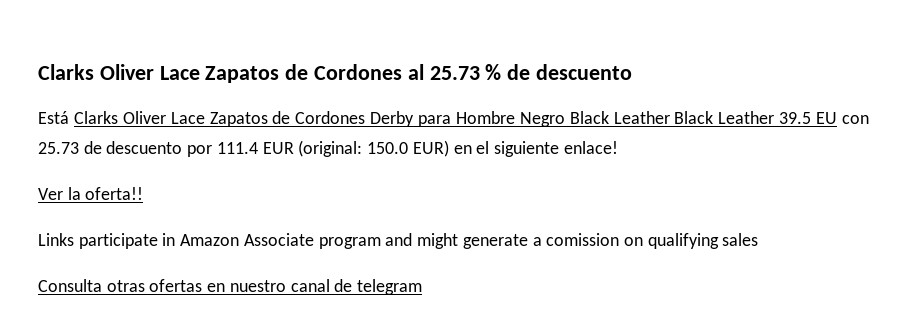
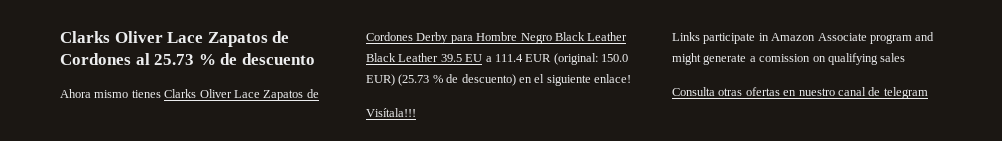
[38,111,69,124] Está -> [60,89,161,98] Ahora mismo tienes
[841,115,869,124] [38,141,213,157] con 25.73 de descuento por -> [485,56,492,62] a
(449, 148) none -> [398,74,516,86] (25.73 % de descuento)
[38,187,144,200] Ver la oferta!! -> [366,108,416,117] Visítala!!!

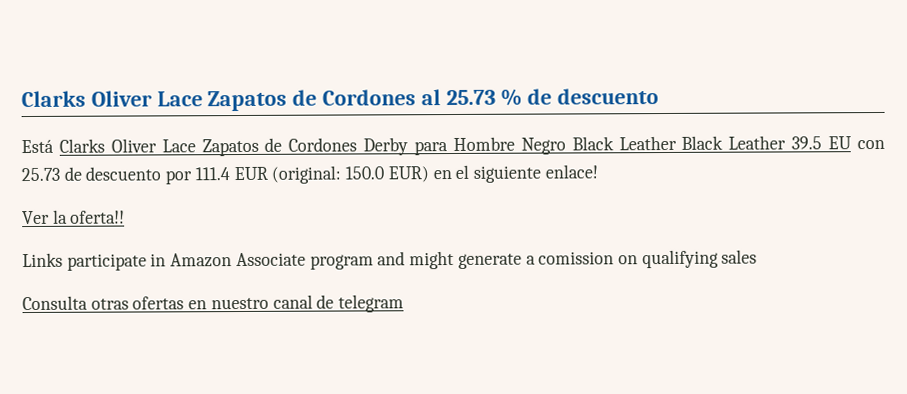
[60,89,161,98] Ahora mismo tienes -> [21,139,54,154] Está
[485,56,492,62] a -> [856,139,885,150] [21,166,193,185] con 25.73 de descuento por
[398,74,516,86] (25.73 % de descuento) -> (429, 174) none
[366,108,416,117] Visítala!!! -> [22,209,126,225] Ver la oferta!!

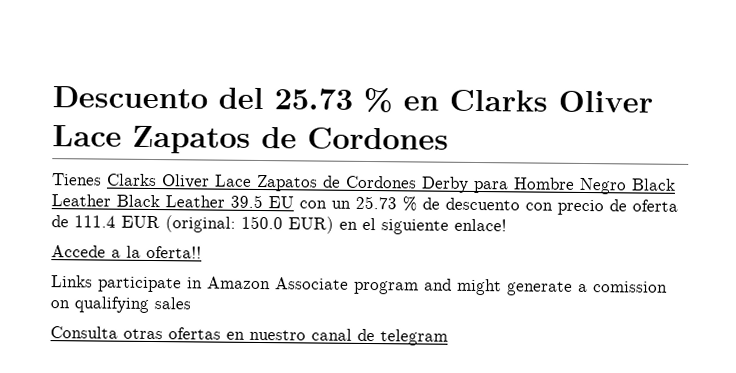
[21,88,660,112] [21,139,54,154] Clarks Oliver Lace Zapatos de Cordones al 25.73 % de descuento // Está -> [52,86,653,113] [52,125,449,154] [51,173,102,186] Descuento del 25.73 % en Clarks Oliver Lace Zapatos de Cordones // Tienes
[21,166,193,185] 25.73 de descuento por -> [331,195,678,216] [51,215,69,228] un 25.73 % de descuento con precio de oferta de
[22,210,50,225] Ver -> [51,245,121,258] Accede a

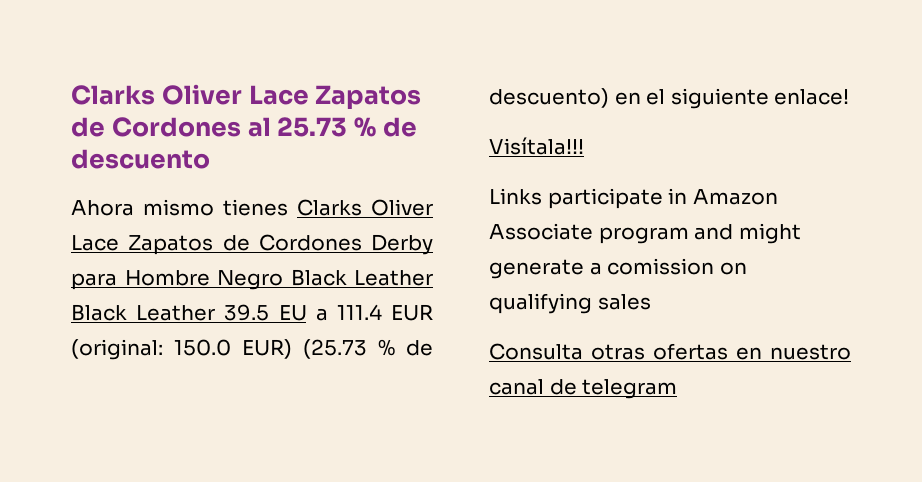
[52,86,653,113] [52,125,449,154] [51,173,102,186] Descuento del 25.73 % en Clarks Oliver Lace Zapatos de Cordones // Tienes -> [71,84,422,109] [71,117,417,137] [71,149,210,169] [71,199,288,216] Clarks Oliver Lace Zapatos de Cordones al 25.73 % de descuento // Ahora mismo tienes
[299,195,678,216] [51,215,69,228] con un 25.73 % de descuento con precio de oferta de -> [315,308,328,321] a
(334, 225) none -> [303,339,433,359] [489,88,609,108] (25.73 % de descuento)
[51,245,202,259] Accede a la oferta!! -> [489,137,584,155] Visítala!!!

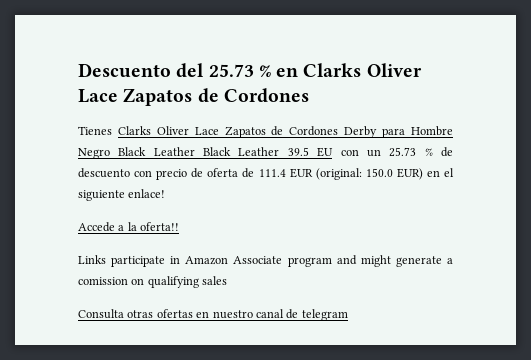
[71,84,422,109] [71,117,417,137] [71,149,210,169] [71,199,288,216] Clarks Oliver Lace Zapatos de Cordones al 25.73 % de descuento // Ahora mismo tienes -> [78,63,422,78] [78,88,309,106] [78,126,112,135] Descuento del 25.73 % en Clarks Oliver Lace Zapatos de Cordones // Tienes
[315,308,328,321] a -> [340,147,454,157] [78,168,255,180] con un 25.73 % de descuento con precio de oferta de
[303,339,433,359] [489,88,609,108] (25.73 % de descuento) -> (423, 174) none
[489,137,584,155] Visítala!!! -> [78,222,180,232] Accede a la oferta!!

